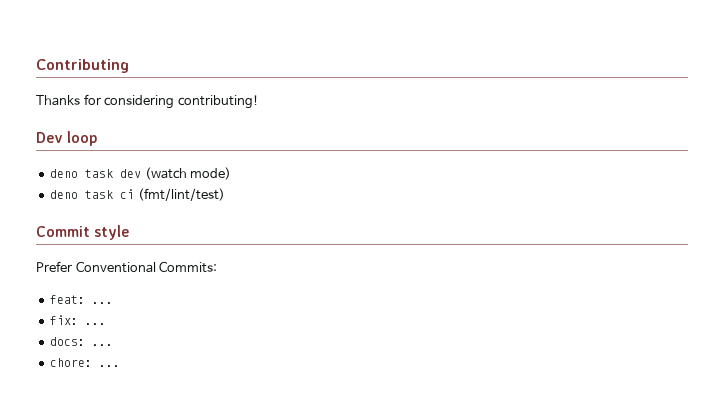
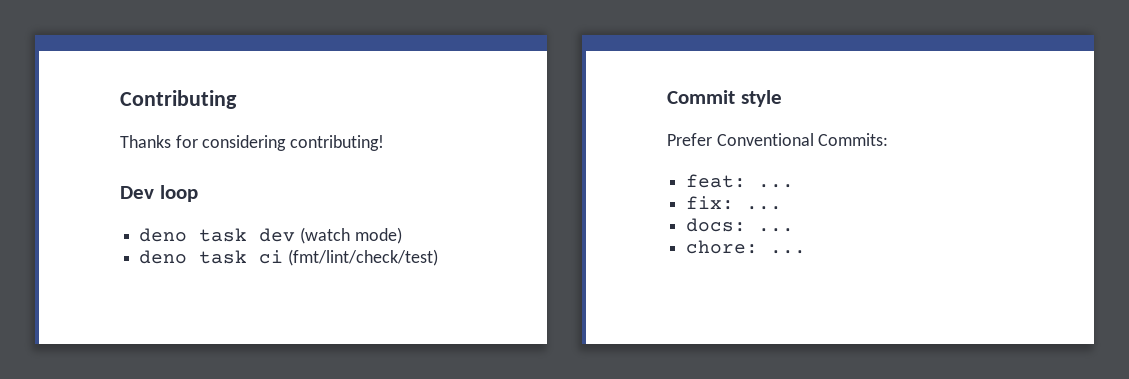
[137,188,225,201] (fmt/lint/test) -> [287,249,438,266] (fmt/lint/check/test)

